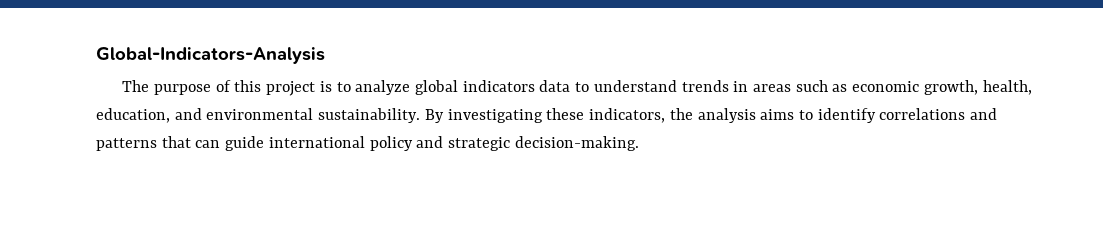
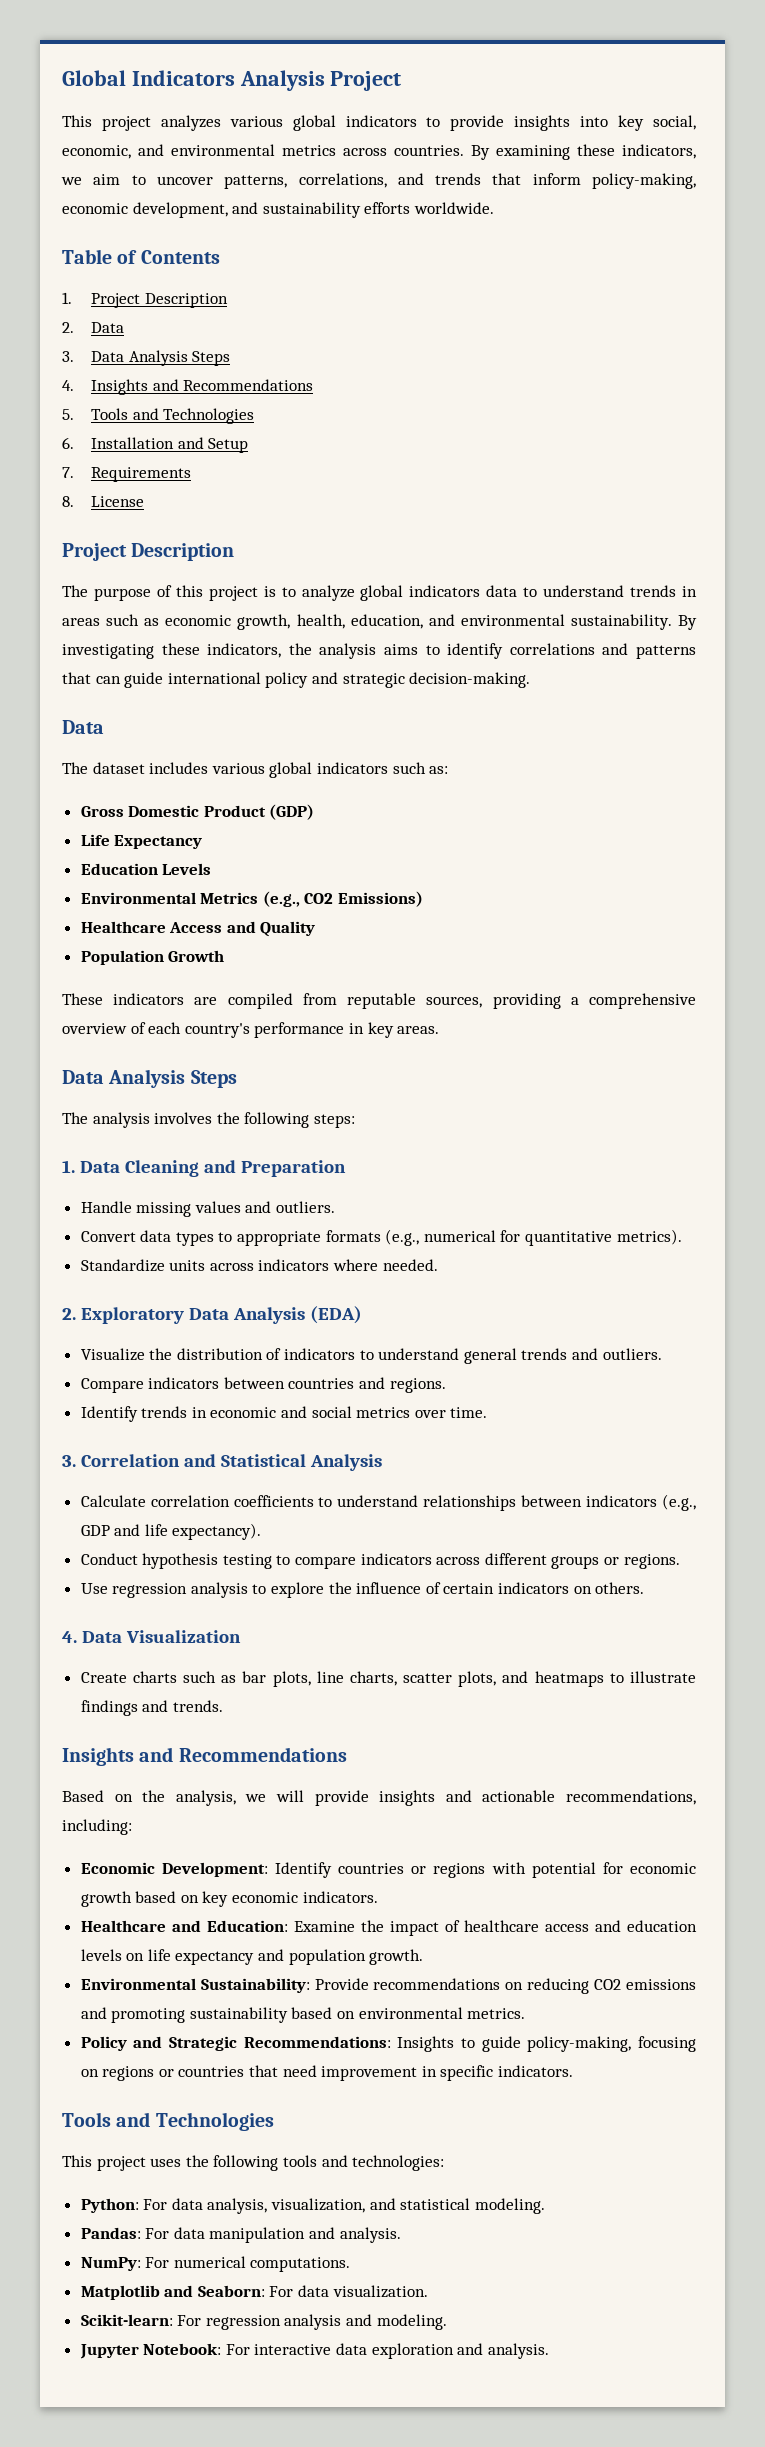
[96,47,325,64] Global-Indicators-Analysis -> [62,70,402,91] [62,115,696,131] [62,144,696,160] [61,173,696,189] [62,202,494,218] [62,249,220,264] [62,292,228,308] [62,322,125,333] [62,350,231,366] [62,379,314,395] [62,408,255,424] [62,437,249,453] [62,467,192,482] [62,496,145,507] [62,543,235,561] Global Indicators Analysis Project // This project analyzes various global indicators to provide insights into key social, economic, and environmental metrics across countries. By examining these indicators, we aim to uncover patterns, correlations, and trends that inform policy-making, economic development, and sustainability efforts worldwide. // Table of Contents // 1. Project Description // 2. Data // 3. Data Analysis Steps // 4. Insights and Recommendations // 5. Tools and Technologies // 6. Installation and Setup // 7. Requirements // 8. License // Project Description
(639, 143) none -> [62,720,104,734] [62,762,449,778] [80,804,315,820] [80,834,203,849] [80,863,212,875] [80,891,424,907] [80,921,316,937] [80,950,225,965] [62,993,696,1009] [62,1022,440,1038] [62,1069,237,1088] [62,1112,355,1128] [62,1160,346,1177] [80,1201,336,1217] [80,1229,682,1246] [80,1259,438,1272] [62,1306,362,1324] [80,1348,662,1364] [80,1377,446,1393] [80,1406,488,1422] [62,1454,382,1471] [80,1494,696,1511] [80,1523,262,1540] [80,1553,680,1569] [80,1582,645,1598] [62,1630,241,1643] [80,1671,696,1687] [80,1700,223,1716] [62,1747,347,1766] [62,1790,696,1806] [62,1819,132,1835] [80,1862,696,1878] [80,1891,378,1907] [80,1920,697,1936] [80,1949,424,1965] [80,1978,696,1994] [80,2007,526,2023] [80,2036,696,2052] [80,2065,574,2081] [62,2112,274,2131] [62,2155,445,2171] [80,2198,545,2214] [80,2227,401,2243] [80,2256,351,2272] [80,2285,428,2300] [80,2314,447,2330] [79,2343,549,2359] // Data // The dataset includes various global indicators such as: // Gross Domestic Product (GDP) // Life Expectancy // Education Levels // Environmental Metrics (e.g., CO2 Emissions) // Healthcare Access and Quality // Population Growth // These indicators are compiled from reputable sources, providing a comprehensive overview of each country's performance in key areas. // Data Analysis Steps // The analysis involves the following steps: // 1. Data Cleaning and Preparation // Handle missing values and outliers. // Convert data types to appropriate formats (e.g., numerical for quantitative metrics). // Standardize units across indicators where needed. // 2. Exploratory Data Analysis (EDA) // Visualize the distribution of indicators to understand general trends and outliers. // Compare indicators between countries and regions. // Identify trends in economic and social metrics over time. // 3. Correlation and Statistical Analysis // Calculate correlation coefficients to understand relationships between indicators (e.g., GDP and life expectancy). // Conduct hypothesis testing to compare indicators across different groups or regions. // Use regression analysis to explore the influence of certain indicators on others. // 4. Data Visualization // Create charts such as bar plots, line charts, scatter plots, and heatmaps to illustrate findings and trends. // Insights and Recommendations // Based on the analysis, we will provide insights and actionable recommendations, including: // Economic Development: Identify countries or regions with potential for economic growth based on key economic indicators. // Healthcare and Education: Examine the impact of healthcare access and education levels on life expectancy and population growth. // Environmental Sustainability: Provide recommendations on reducing CO2 emissions and promoting sustainability based on environmental metrics. // Policy and Strategic Recommendations: Insights to guide policy-making, focusing on regions or countries that need improvement in specific indicators. // Tools and Technologies // This project uses the following tools and technologies: // Python: For data analysis, visualization, and statistical modeling. // Pandas: For data manipulation and analysis. // NumPy: For numerical computations. // Matplotlib and Seaborn: For data visualization. // Scikit-learn: For regression analysis and modeling. // Jupyter Notebook: For interactive data exploration and analysis.

